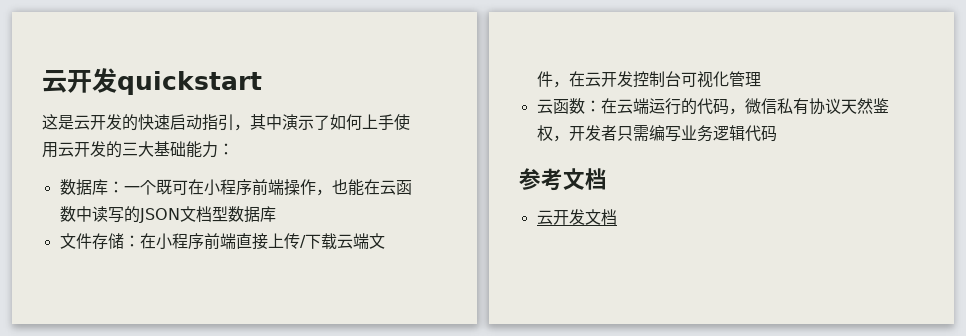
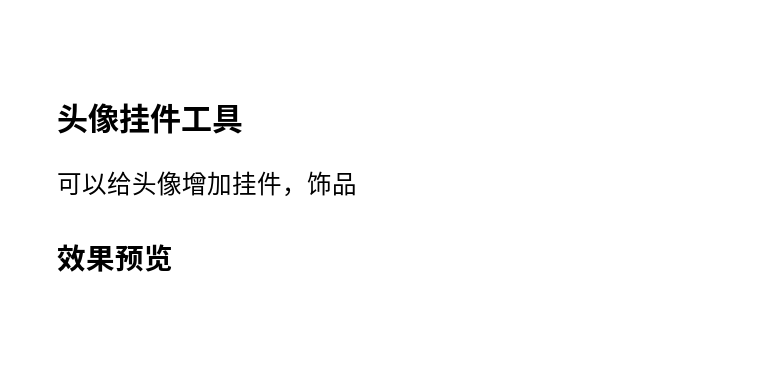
[42,68,262,95] [42,114,410,131] [42,141,234,158] [59,179,412,196] [59,206,276,223] [59,233,385,250] [536,71,761,88] [536,98,889,115] [536,125,777,142] [519,168,607,191] [536,209,617,225] 云开发quickstart // 这是云开发的快速启动指引，其中演示了如何上手使用云开发的三大基础能力： // 数据库：一个既可在小程序前端操作，也能在云函数中读写的JSON文档型数据库 // 文件存储：在小程序前端直接上传/下载云端文件，在云开发控制台可视化管理 // 云函数：在云端运行的代码，微信私有协议天然鉴权，开发者只需编写业务逻辑代码 // 参考文档 // 云开发文档 -> [57,103,243,134] [57,171,357,197] [57,244,173,272] 头像挂件工具 // 可以给头像增加挂件，饰品 // 效果预览

